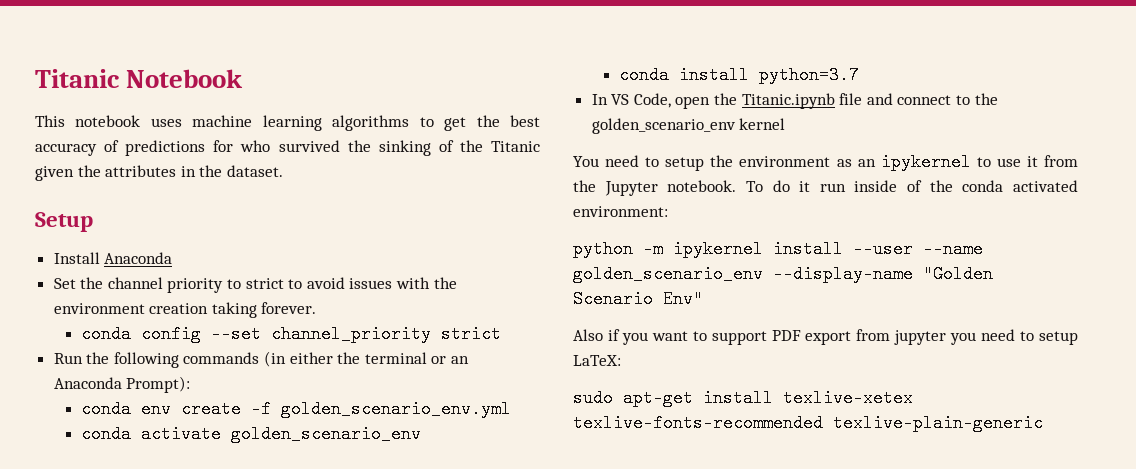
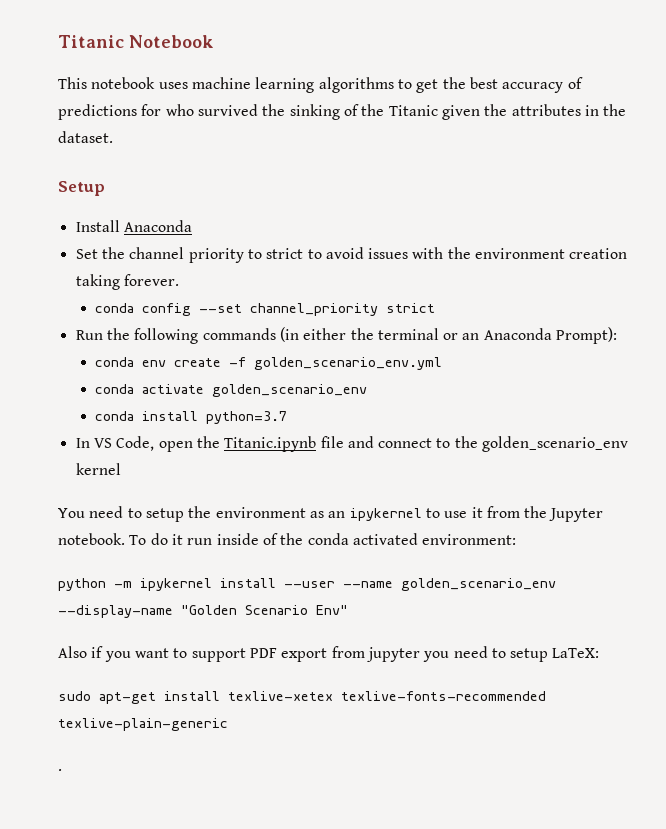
(1043, 423) none -> [58,769,62,771] // .

